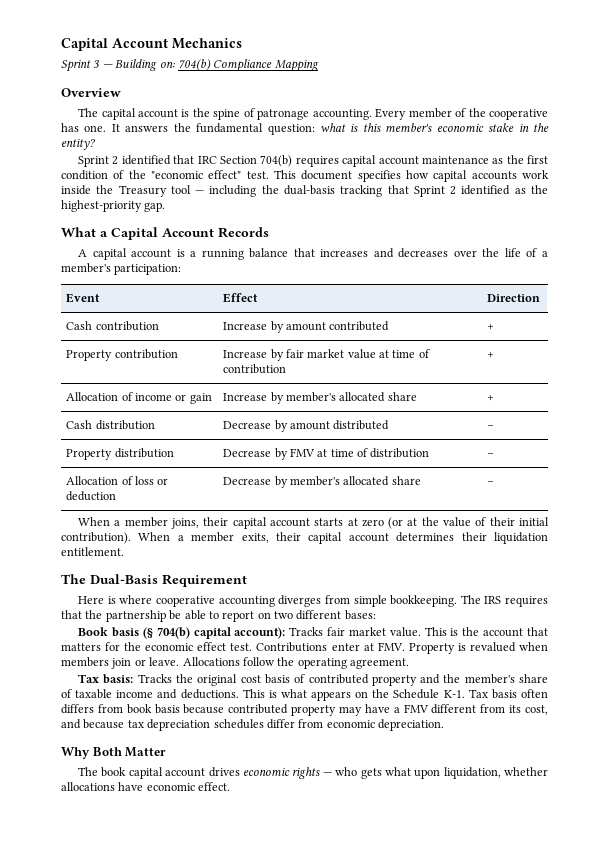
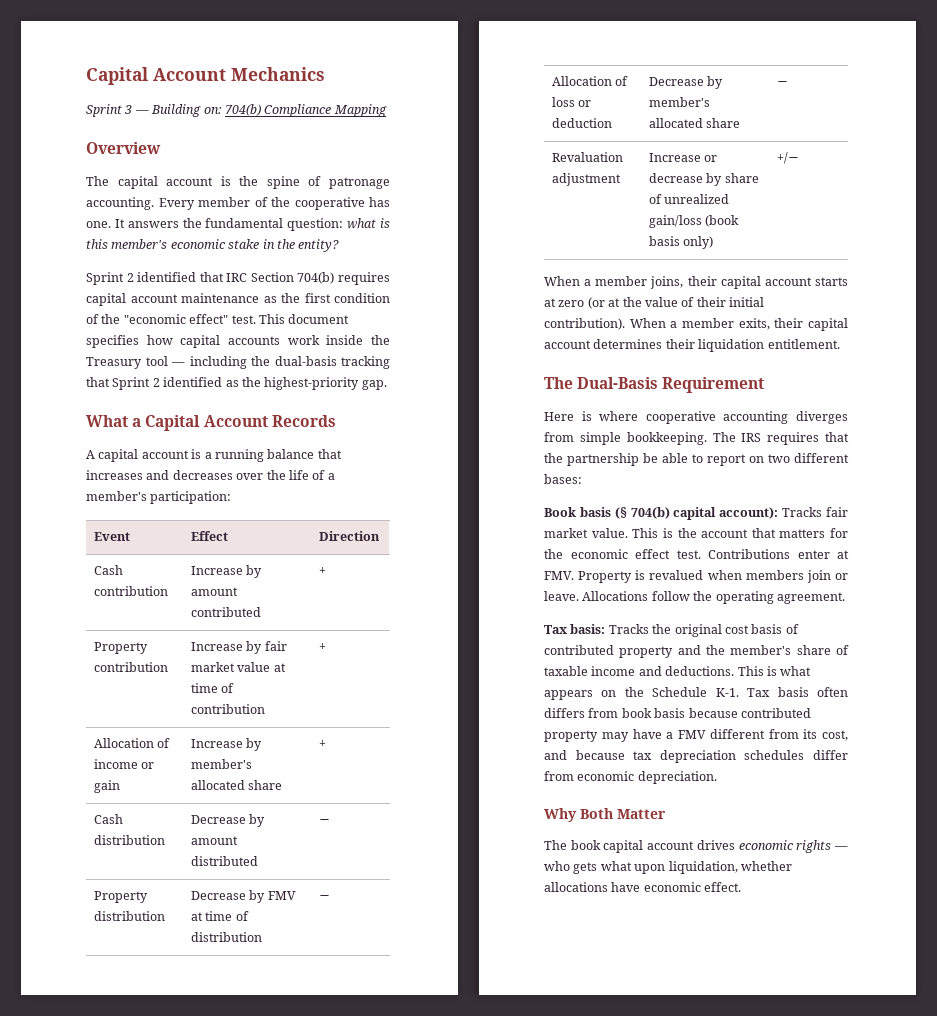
(495, 483) none -> [552,152,624,162] [552,173,622,186] [649,153,718,162] [649,173,759,186] [649,194,730,204] [649,215,740,228] [649,236,714,249] [777,152,800,164] // Revaluation adjustment | Increase or decrease by share of unrealized gain/loss (book basis only) | +/−

